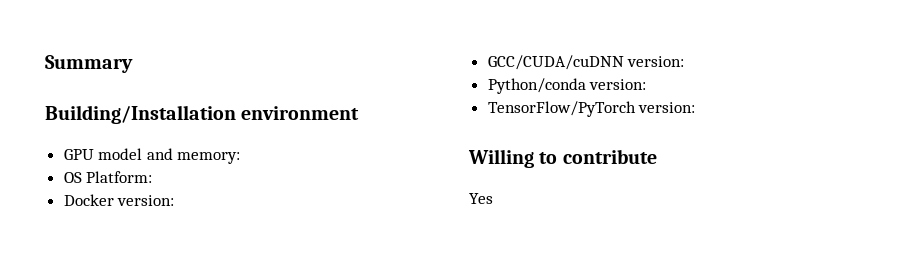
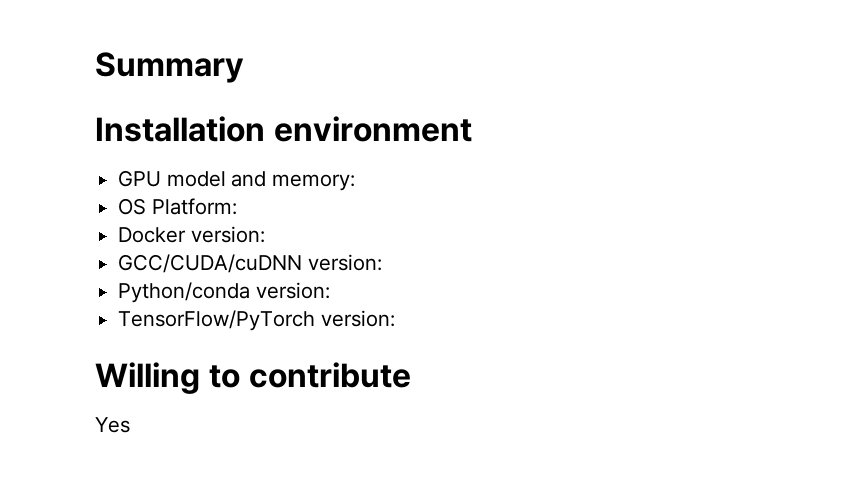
[45,105,236,124] Building/Installation -> [95,116,265,142] Installation

